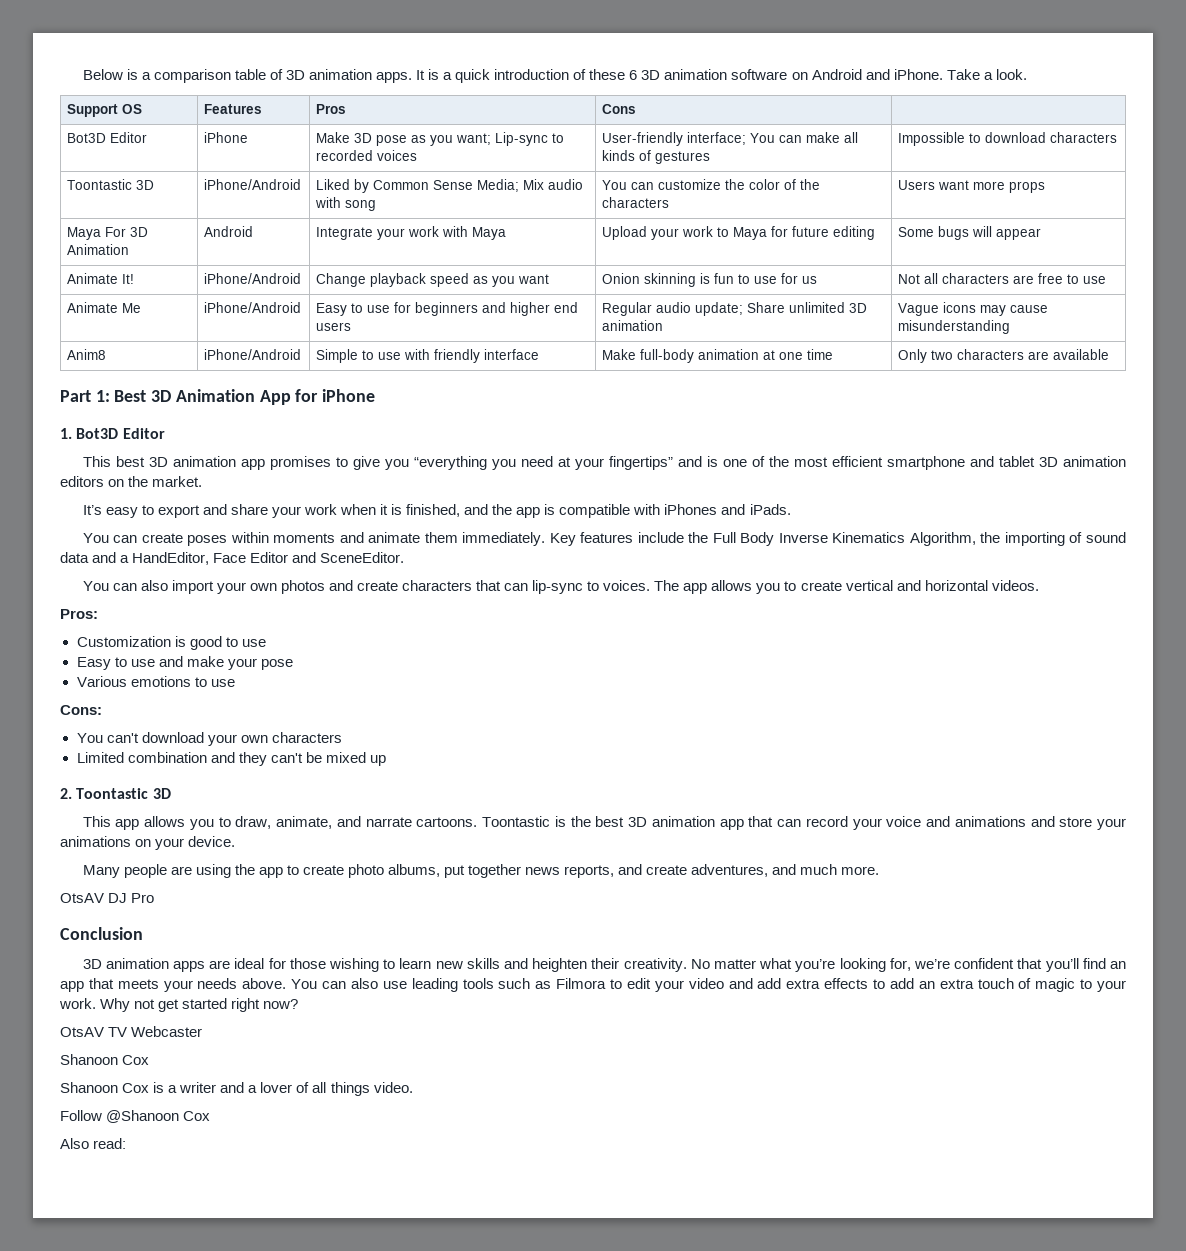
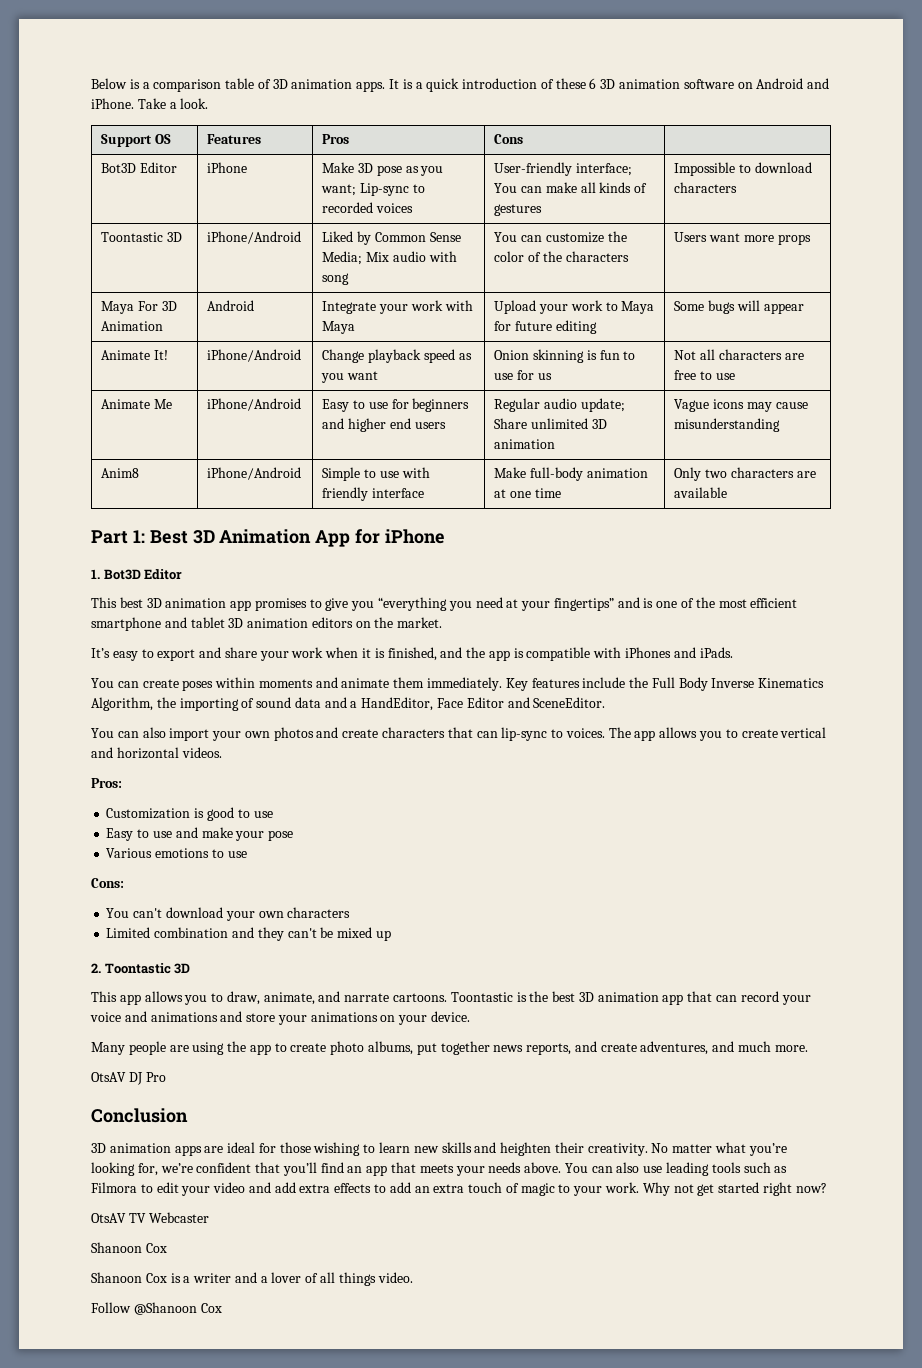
[60,1138,127,1149] // Also read: -> (222, 1308) none

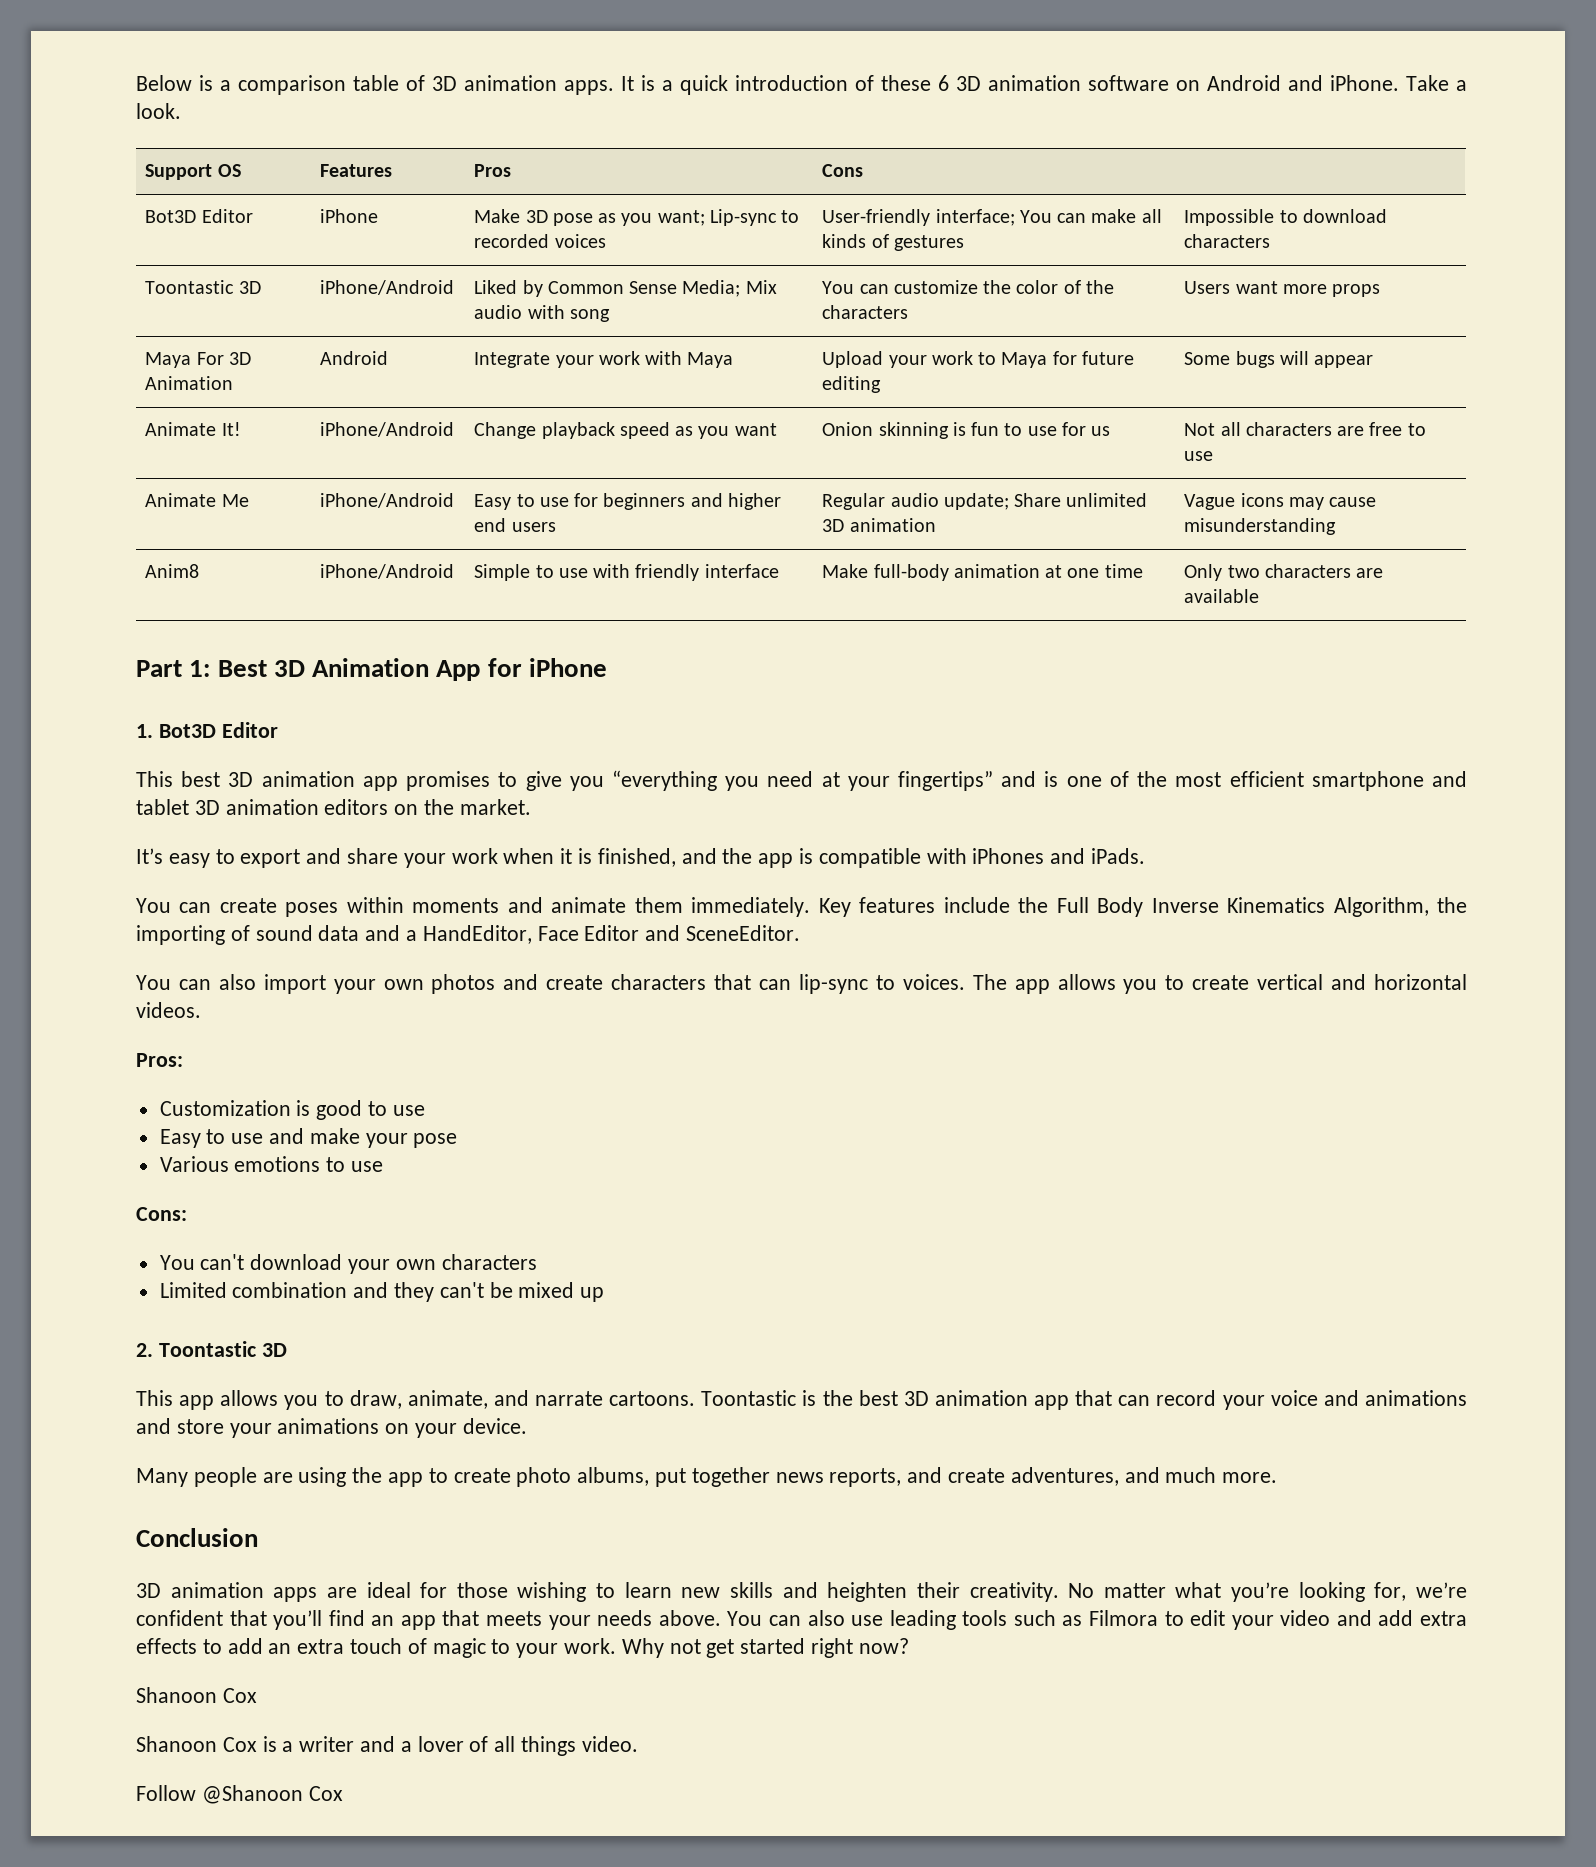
[91,1072,166,1085] // OtsAV DJ Pro -> (1278, 1477) none
[91,1212,209,1223] // OtsAV TV Webcaster -> (909, 1646) none

